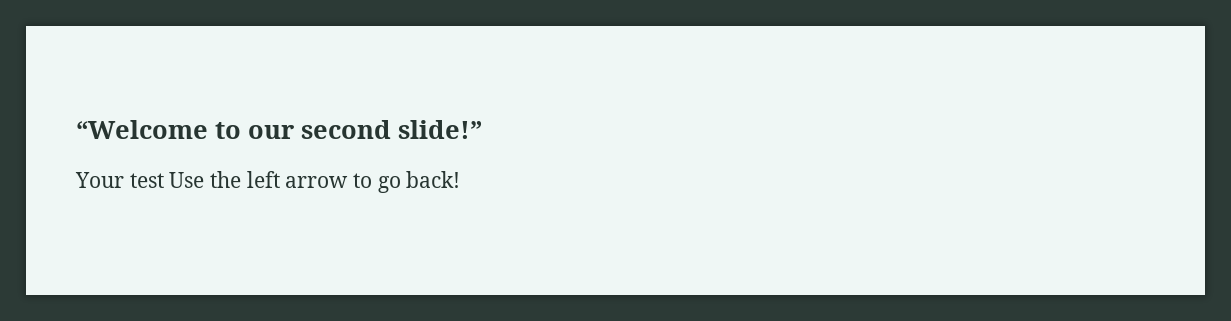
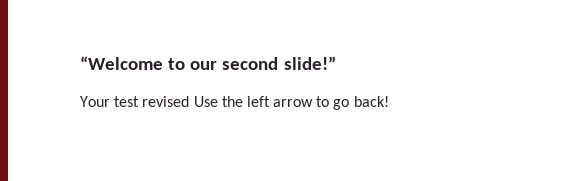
(164, 180) none -> [142,96,190,107] revised

